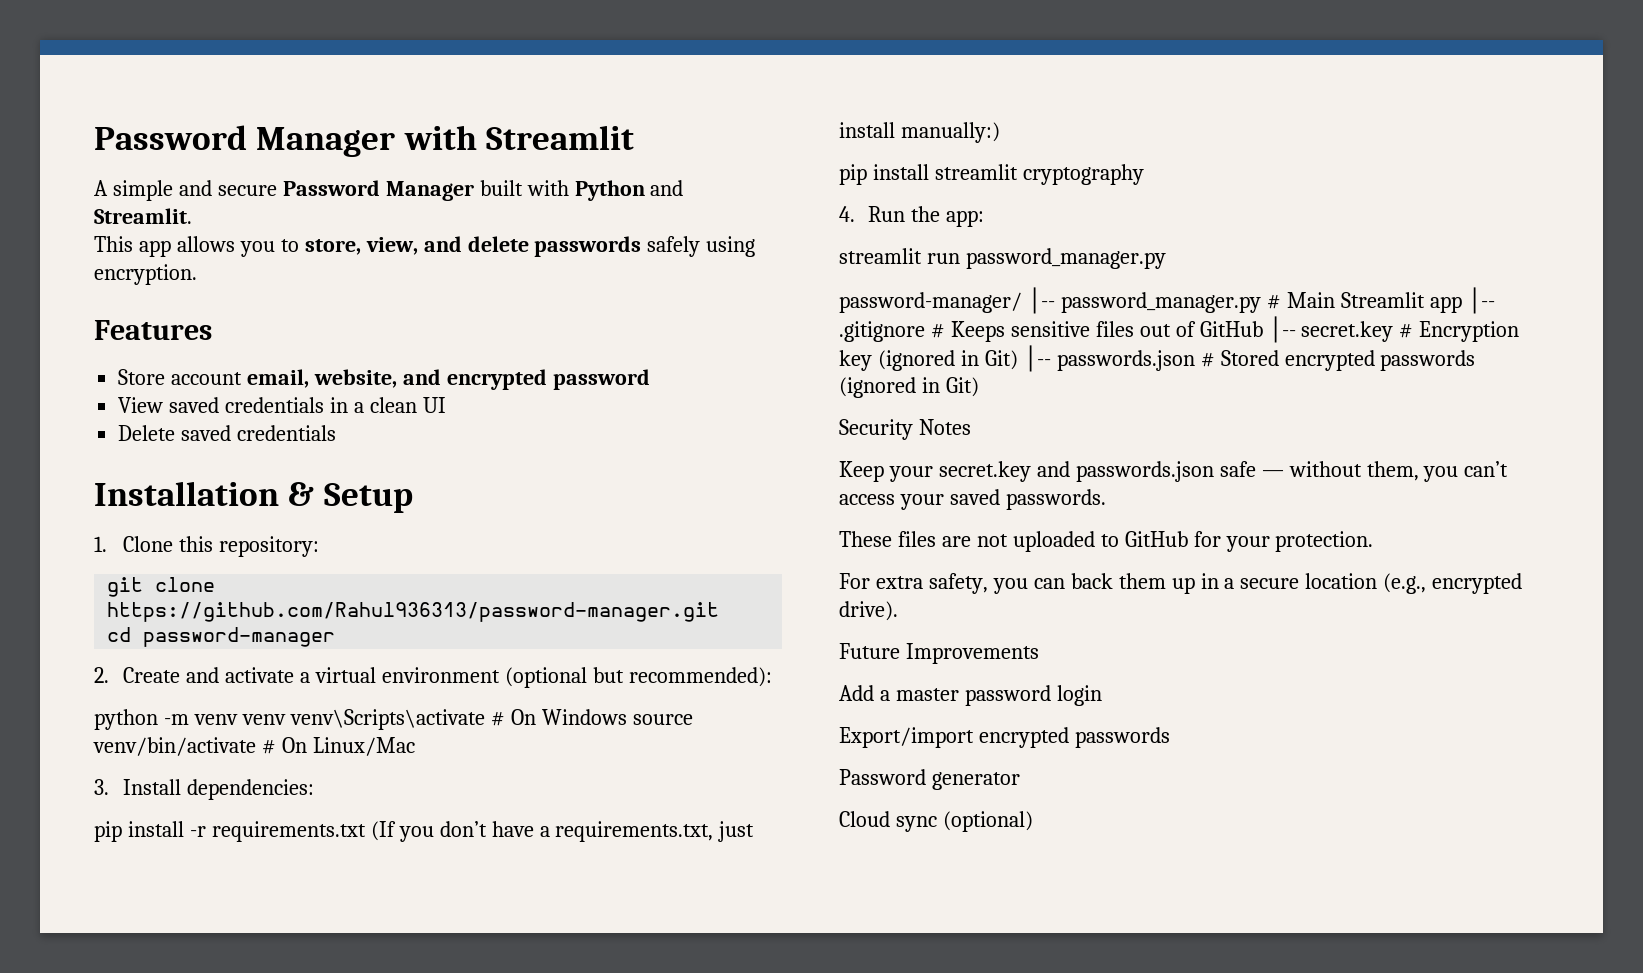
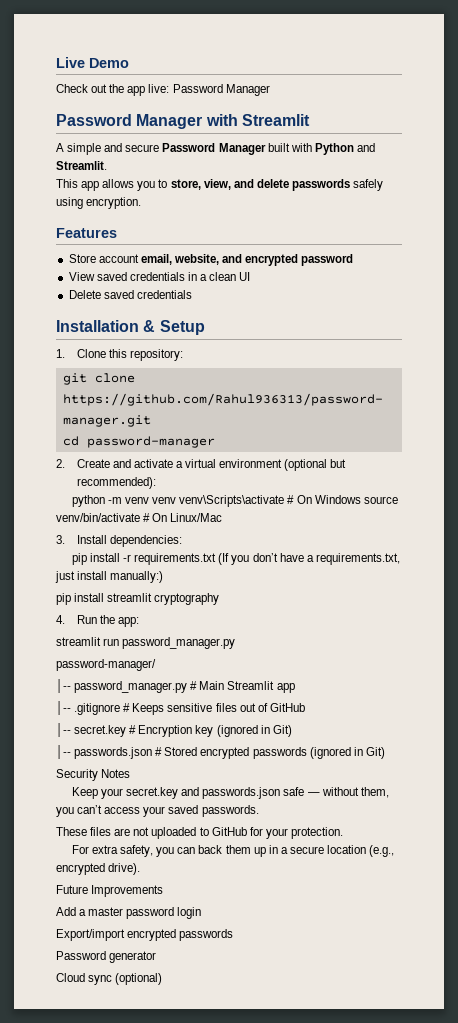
(94, 137) none -> [56,57,129,68] [56,84,270,96] Live Demo // Check out the app live: Password Manager //
(1022, 302) none -> (156, 665) //
(1462, 304) none -> (295, 688) //
(1263, 329) none -> (305, 707) //
(1018, 360) none -> (292, 731) //

